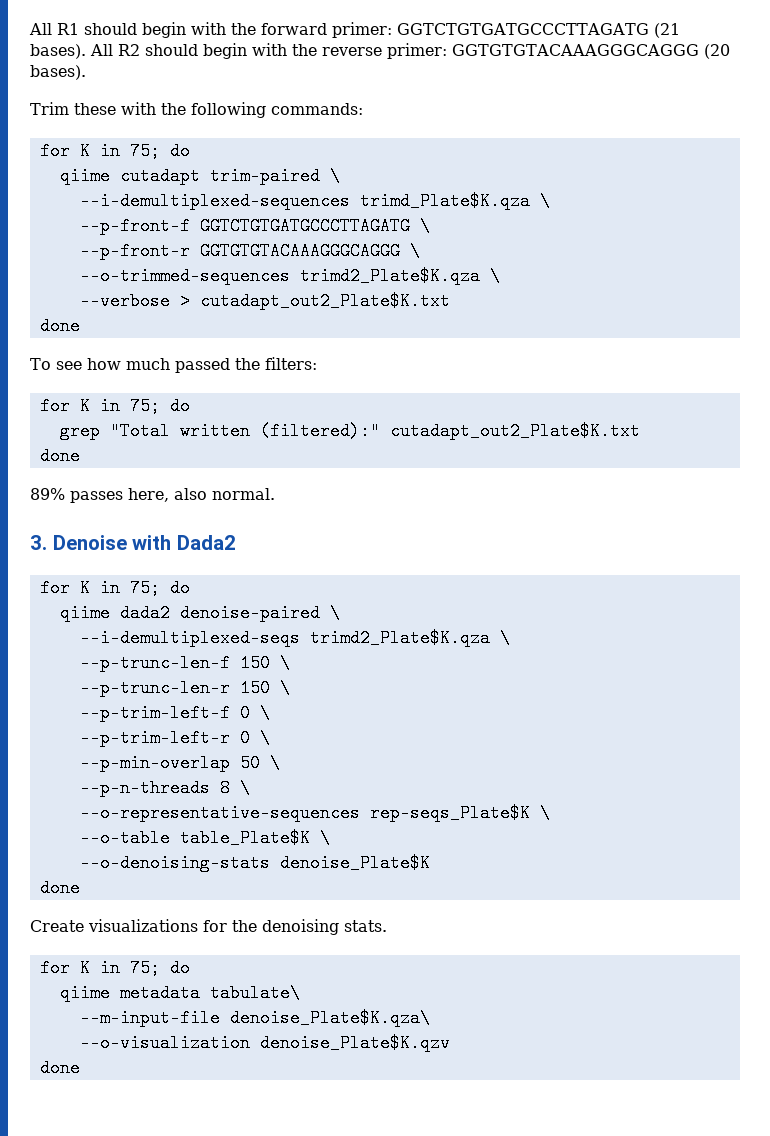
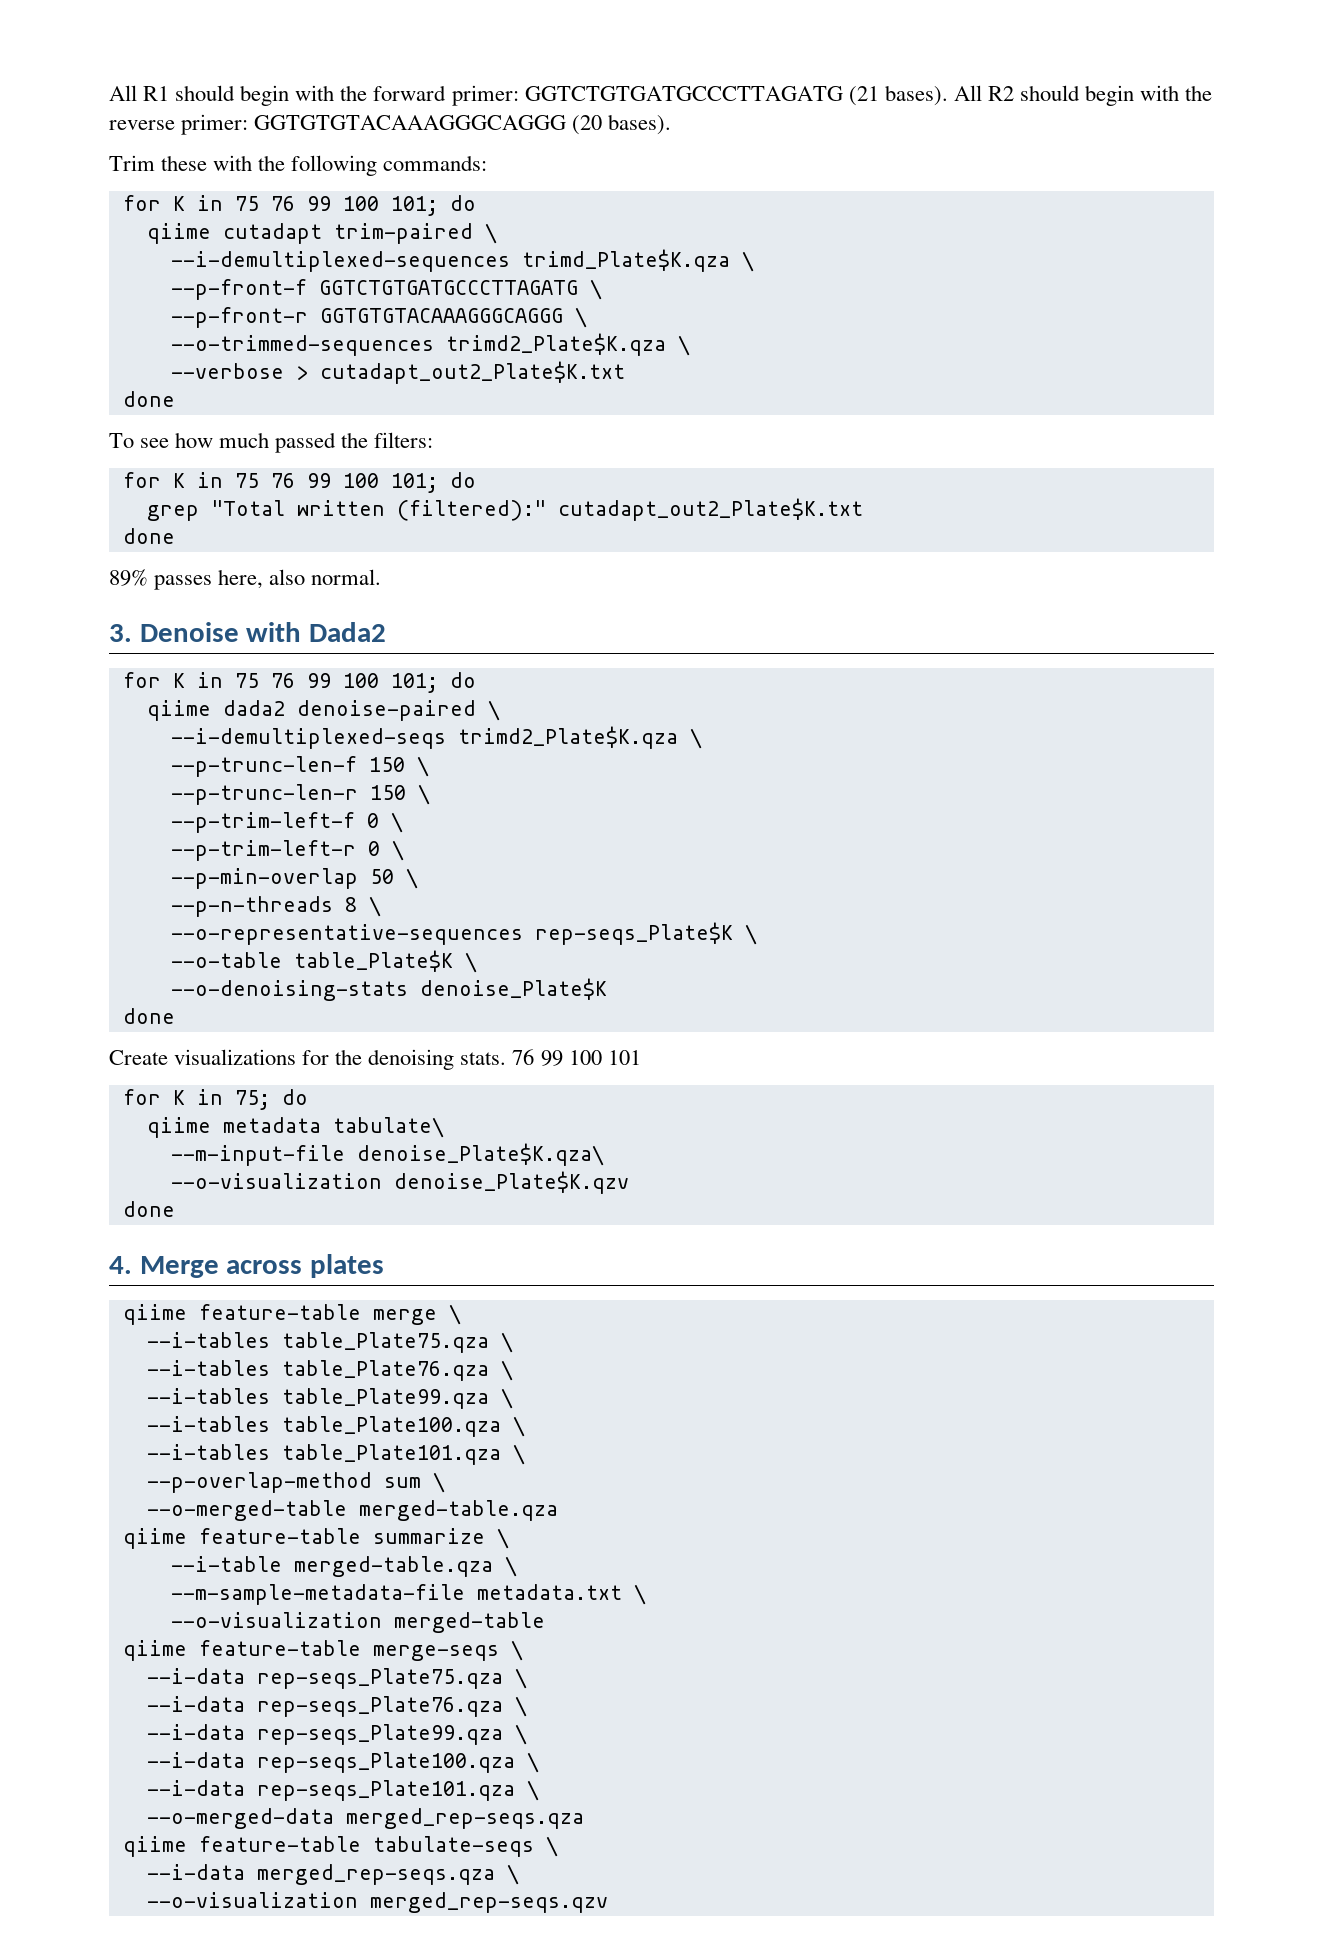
[129,142,160,160] 75; -> [234,196,438,216] 75 76 99 100 101;
[129,397,160,415] 75; -> [234,473,438,493] 75 76 99 100 101;
[129,579,160,597] 75; -> [234,673,438,693] 75 76 99 100 101;
(387, 926) none -> [512,1049,641,1066] 76 99 100 101
(80, 1068) none -> [109,1254,385,1278] [122,1304,461,1325] [146,1332,513,1353] [146,1360,513,1381] [146,1388,513,1409] [146,1416,525,1437] [146,1444,525,1465] [146,1472,445,1493] [146,1500,558,1521] [122,1528,509,1549] [170,1556,517,1577] [170,1584,646,1605] [170,1612,545,1633] [122,1640,523,1661] [146,1668,527,1689] [146,1696,527,1717] [146,1724,527,1745] [146,1752,539,1773] [146,1780,539,1801] [146,1808,584,1829] [122,1836,558,1857] [146,1864,519,1885] [146,1892,608,1913] // 4. Merge across plates // qiime feature-table merge \ // --i-tables table_Plate75.qza \ // --i-tables table_Plate76.qza \ // --i-tables table_Plate99.qza \ // --i-tables table_Plate100.qza \ // --i-tables table_Plate101.qza \ // --p-overlap-method sum \ // --o-merged-table merged-table.qza // qiime feature-table summarize \ // --i-table merged-table.qza \ // --m-sample-metadata-file metadata.txt \ // --o-visualization merged-table // qiime feature-table merge-seqs \ // --i-data rep-seqs_Plate75.qza \ // --i-data rep-seqs_Plate76.qza \ // --i-data rep-seqs_Plate99.qza \ // --i-data rep-seqs_Plate100.qza \ // --i-data rep-seqs_Plate101.qza \ // --o-merged-data merged_rep-seqs.qza // qiime feature-table tabulate-seqs \ // --i-data merged_rep-seqs.qza \ // --o-visualization merged_rep-seqs.qzv

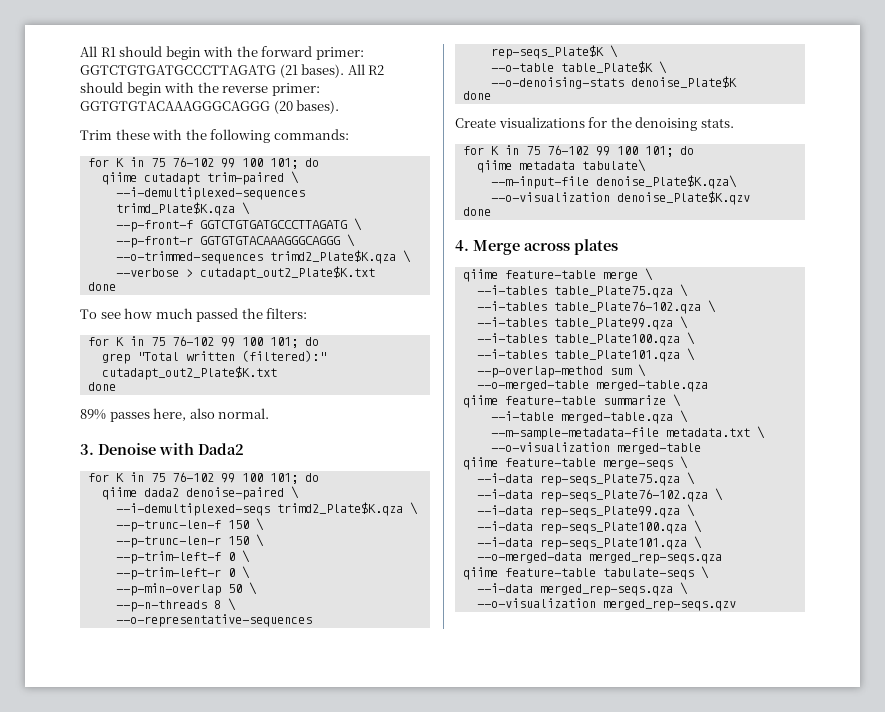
[270,196,295,211] 76 -> [171,157,214,167] 76-102
[270,473,295,488] 76 -> [171,336,214,346] 76-102
[270,673,295,688] 76 -> [171,472,214,482] 76-102
[512,1049,641,1066] [122,1089,270,1110] 76 99 100 101 // for K in 75; -> [462,145,673,157] // for K in 75 76-102 99 100 101;
[281,1360,489,1381] table_Plate76.qza -> [553,301,701,314] table_Plate76-102.qza
[256,1696,503,1717] rep-seqs_Plate76.qza -> [539,489,708,502] rep-seqs_Plate76-102.qza

